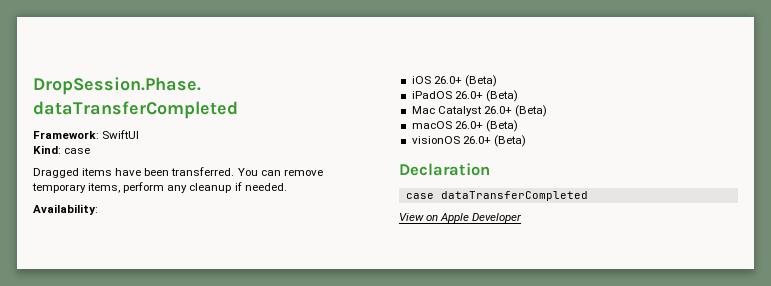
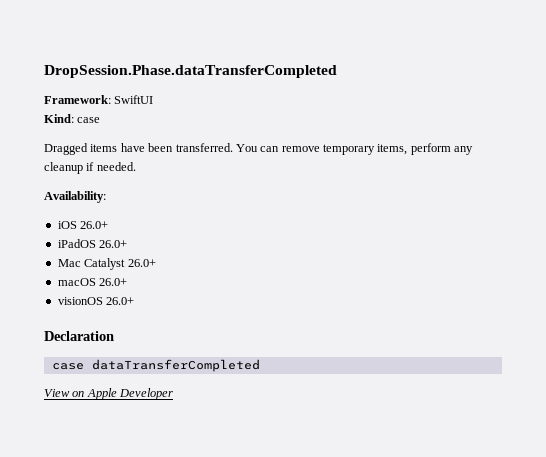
[464,75,497,87] (Beta) -> (109, 225) none
[485,90,518,102] (Beta) -> (128, 244) none
[514,105,547,117] (Beta) -> (156, 263) none
[485,120,518,132] (Beta) -> (128, 282) none
[493,135,526,147] (Beta) -> (135, 301) none

